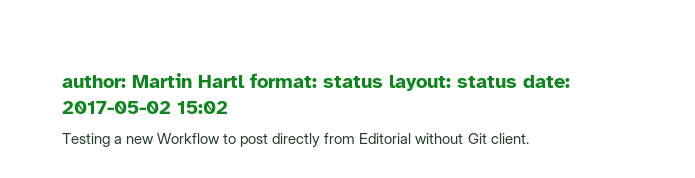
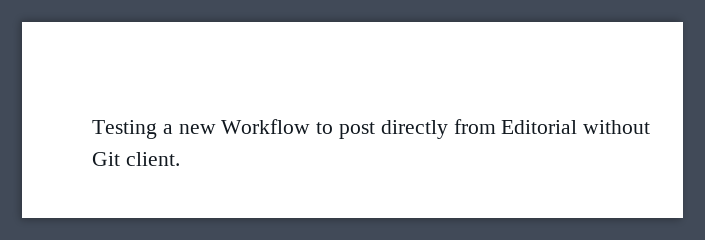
[62,73,570,91] [62,101,228,114] author: Martin Hartl format: status layout: status date: 2017-05-02 15:02 // -> (92, 129) none

